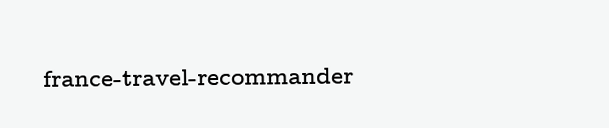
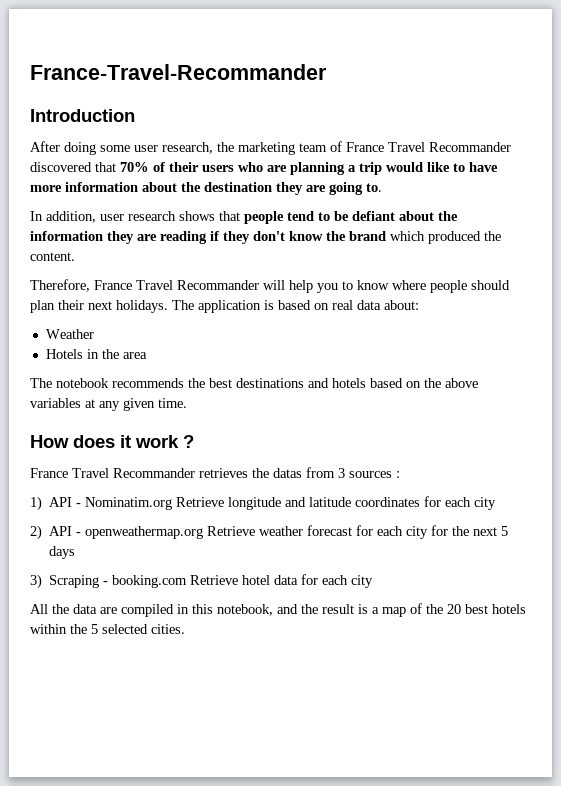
[43,67,354,87] france-travel-recommander -> [30,64,327,80] [30,109,135,122] [30,141,511,155] [30,162,498,175] [30,182,382,195] [30,211,458,224] [30,231,501,244] [30,252,75,261] [30,279,510,293] [30,300,419,313] [45,329,94,339] [45,349,147,359] [30,378,478,388] [30,398,187,411] [30,435,194,448] [30,467,400,478] [30,496,497,511] [30,525,509,540] [49,546,76,559] [30,574,374,589] [30,603,526,617] [30,624,185,634] France-Travel-Recommander // Introduction // After doing some user research, the marketing team of France Travel Recommander discovered that 70% of their users who are planning a trip would like to have more information about the destination they are going to. // In addition, user research shows that people tend to be defiant about the information they are reading if they don't know the brand which produced the content. // Therefore, France Travel Recommander will help you to know where people should plan their next holidays. The application is based on real data about: // Weather // Hotels in the area // The notebook recommends the best destinations and hotels based on the above variables at any given time. // How does it work ? // France Travel Recommander retrieves the datas from 3 sources : // 1) API - Nominatim.org Retrieve longitude and latitude coordinates for each city // 2) API - openweathermap.org Retrieve weather forecast for each city for the next 5 days // 3) Scraping - booking.com Retrieve hotel data for each city // All the data are compiled in this notebook, and the result is a map of the 20 best hotels within the 5 selected cities.

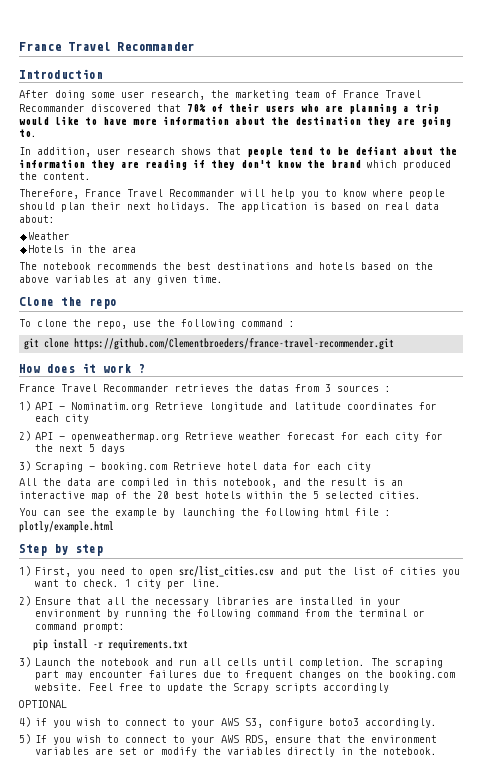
[30,64,327,80] France-Travel-Recommander -> [19,42,194,51] France Travel Recommander
(187, 403) none -> [19,297,117,309] [19,319,295,329] [24,338,395,350] // Clone the repo // To clone the repo, use the following command : // git clone https://github.com/Clementbroeders/france-travel-recommender.git
[372,607,379,614] a -> [391,480,403,486] [19,491,85,499] an interactive
(185, 629) none -> [19,508,391,518] [19,521,114,533] [19,544,103,556] [19,566,461,577] [35,579,222,589] [19,596,402,607] [35,609,426,619] [35,622,126,632] [32,639,188,651] [19,657,444,668] [35,670,456,680] [35,683,390,693] [19,700,67,708] [19,717,438,728] [19,734,438,745] [35,747,438,757] // You can see the example by launching the following html file : plotly/example.html // Step by step // 1) First, you need to open src/list_cities.csv and put the list of cities you want to check. 1 city per line. // 2) Ensure that all the necessary libraries are installed in your environment by running the following command from the terminal or command prompt: // pip install -r requirements.txt // 3) Launch the notebook and run all cells until completion. The scraping part may encounter failures due to frequent changes on the booking.com website. Feel free to update the Scrapy scripts accordingly // OPTIONAL // 4) if you wish to connect to your AWS S3, configure boto3 accordingly. // 5) If you wish to connect to your AWS RDS, ensure that the environment variables are set or modify the variables directly in the notebook.

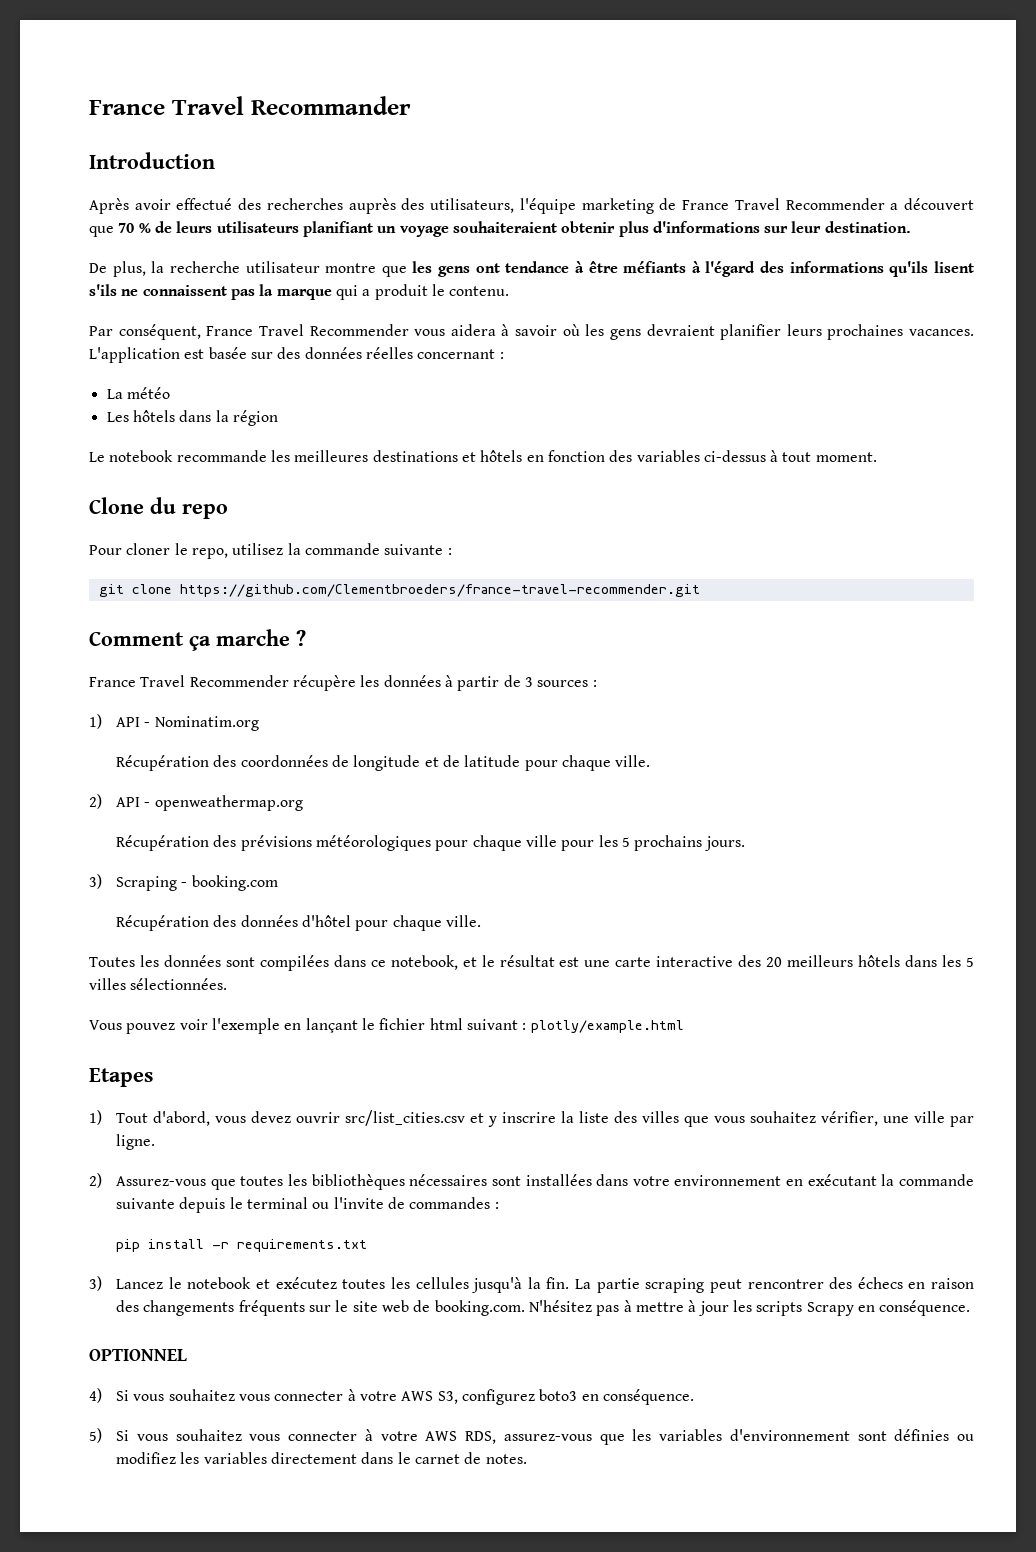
[19,90,421,100] [19,103,439,114] [19,116,451,127] [19,129,37,137] [19,146,457,157] [19,159,451,170] [19,172,91,180] [19,189,445,199] [19,202,439,212] [19,215,55,223] [28,232,71,240] [28,245,137,253] [19,262,433,270] [19,275,223,285] After doing some user research, the marketing team of France Travel Recommander discovered that 70% of their users who are planning a trip would like to have more information about the destination they are going to. // In addition, user research shows that people tend to be defiant about the information they are reading if they don't know the brand which produced the content. // Therefore, France Travel Recommander will help you to know where people should plan their next holidays. The application is based on real data about: // Weather // Hotels in the area // The notebook recommends the best destinations and hotels based on the above variables at any given time. -> [89,198,975,214] [89,221,911,237] [89,261,975,277] [89,284,510,300] [89,324,974,340] [89,347,504,363] [106,387,170,399] [106,410,278,426] [89,450,877,462] Après avoir effectué des recherches auprès des utilisateurs, l'équipe marketing de France Travel Recommender a découvert que 70 % de leurs utilisateurs planifiant un voyage souhaiteraient obtenir plus d'informations sur leur destination. // De plus, la recherche utilisateur montre que les gens ont tendance à être méfiants à l'égard des informations qu'ils lisent s'ils ne connaissent pas la marque qui a produit le contenu. // Par conséquent, France Travel Recommender vous aidera à savoir où les gens devraient planifier leurs prochaines vacances. L'application est basée sur des données réelles concernant : // La météo // Les hôtels dans la région // Le notebook recommande les meilleures destinations et hôtels en fonction des variables ci-dessus à tout moment.
[61,297,82,306] the -> [150,497,176,514] du
[19,319,283,329] To clone the repo, use the following command -> [89,543,444,559] Pour cloner le repo, utilisez la commande suivante
[19,363,131,373] How does it work -> [89,629,290,651] Comment ça marche
[103,384,319,392] Recommander retrieves the datas from -> [189,675,521,691] Recommender récupère les données à partir de
[155,402,438,412] [35,414,90,424] [19,431,444,442] [35,444,126,454] [19,461,372,472] [19,478,403,488] [19,491,421,501] [19,508,391,518] [19,521,114,533] [19,544,103,556] [19,566,461,577] [35,579,222,589] [19,596,402,607] [35,609,426,619] [35,622,126,632] Retrieve longitude and latitude coordinates for each city // 2) API - openweathermap.org Retrieve weather forecast for each city for the next 5 days // 3) Scraping - booking.com Retrieve hotel data for each city // All the data are compiled in this notebook, and the result is an interactive map of the 20 best hotels within the 5 selected cities. // You can see the example by launching the following html file : plotly/example.html // Step by step // 1) First, you need to open src/list_cities.csv and put the list of cities you want to check. 1 city per line. // 2) Ensure that all the necessary libraries are installed in your environment by running the following command from the terminal or command prompt: -> [116,755,651,771] [89,794,303,811] [116,835,745,851] [89,874,278,891] [116,915,482,931] [89,955,975,971] [89,978,228,990] [89,1018,684,1034] [89,1068,153,1087] [89,1110,974,1127] [116,1134,156,1150] [89,1173,974,1190] [116,1197,499,1213] // Récupération des coordonnées de longitude et de latitude pour chaque ville. // 2) API - openweathermap.org // Récupération des prévisions météorologiques pour chaque ville pour les 5 prochains jours. // 3) Scraping - booking.com // Récupération des données d'hôtel pour chaque ville. // Toutes les données sont compilées dans ce notebook, et le résultat est une carte interactive des 20 meilleurs hôtels dans les 5 villes sélectionnées. // Vous pouvez voir l'exemple en lançant le fichier html suivant : plotly/example.html // Etapes // 1) Tout d'abord, vous devez ouvrir src/list_cities.csv et y inscrire la liste des villes que vous souhaitez vérifier, une ville par ligne. // 2) Assurez-vous que toutes les bibliothèques nécessaires sont installées dans votre environnement en exécutant la commande suivante depuis le terminal ou l'invite de commandes :
[35,658,444,668] [35,670,456,680] [35,683,390,693] [19,700,67,708] [19,717,438,728] [19,734,438,745] [35,747,438,757] Launch the notebook and run all cells until completion. The scraping part may encounter failures due to frequent changes on the booking.com website. Feel free to update the Scrapy scripts accordingly // OPTIONAL // 4) if you wish to connect to your AWS S3, configure boto3 accordingly. // 5) If you wish to connect to your AWS RDS, ensure that the environment variables are set or modify the variables directly in the notebook. -> [116,1277,975,1293] [116,1300,971,1316] [89,1349,187,1361] [89,1388,695,1405] [89,1428,974,1445] [116,1452,527,1464] Lancez le notebook et exécutez toutes les cellules jusqu'à la fin. La partie scraping peut rencontrer des échecs en raison des changements fréquents sur le site web de booking.com. N'hésitez pas à mettre à jour les scripts Scrapy en conséquence. // OPTIONNEL // 4) Si vous souhaitez vous connecter à votre AWS S3, configurez boto3 en conséquence. // 5) Si vous souhaitez vous connecter à votre AWS RDS, assurez-vous que les variables d'environnement sont définies ou modifiez les variables directement dans le carnet de notes.

